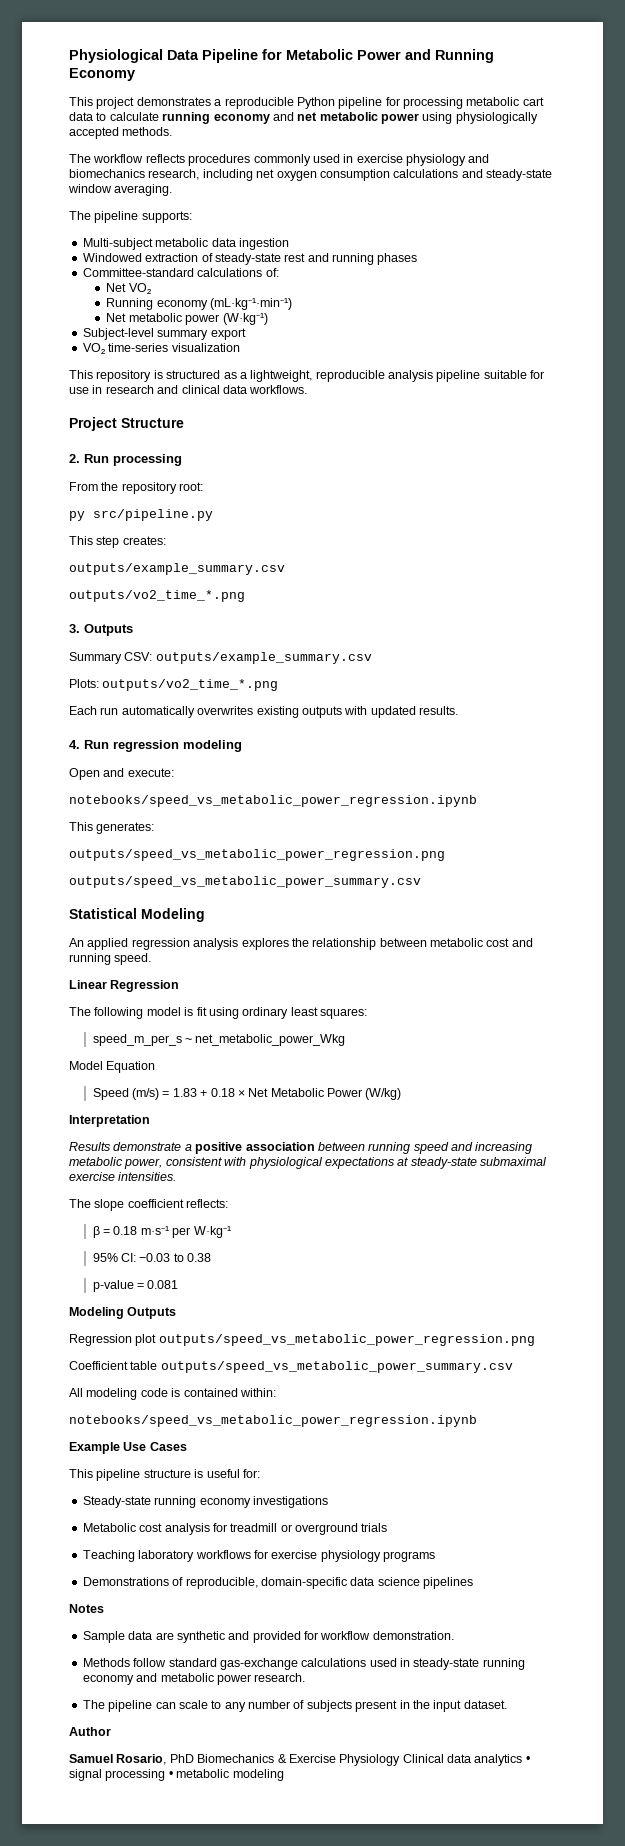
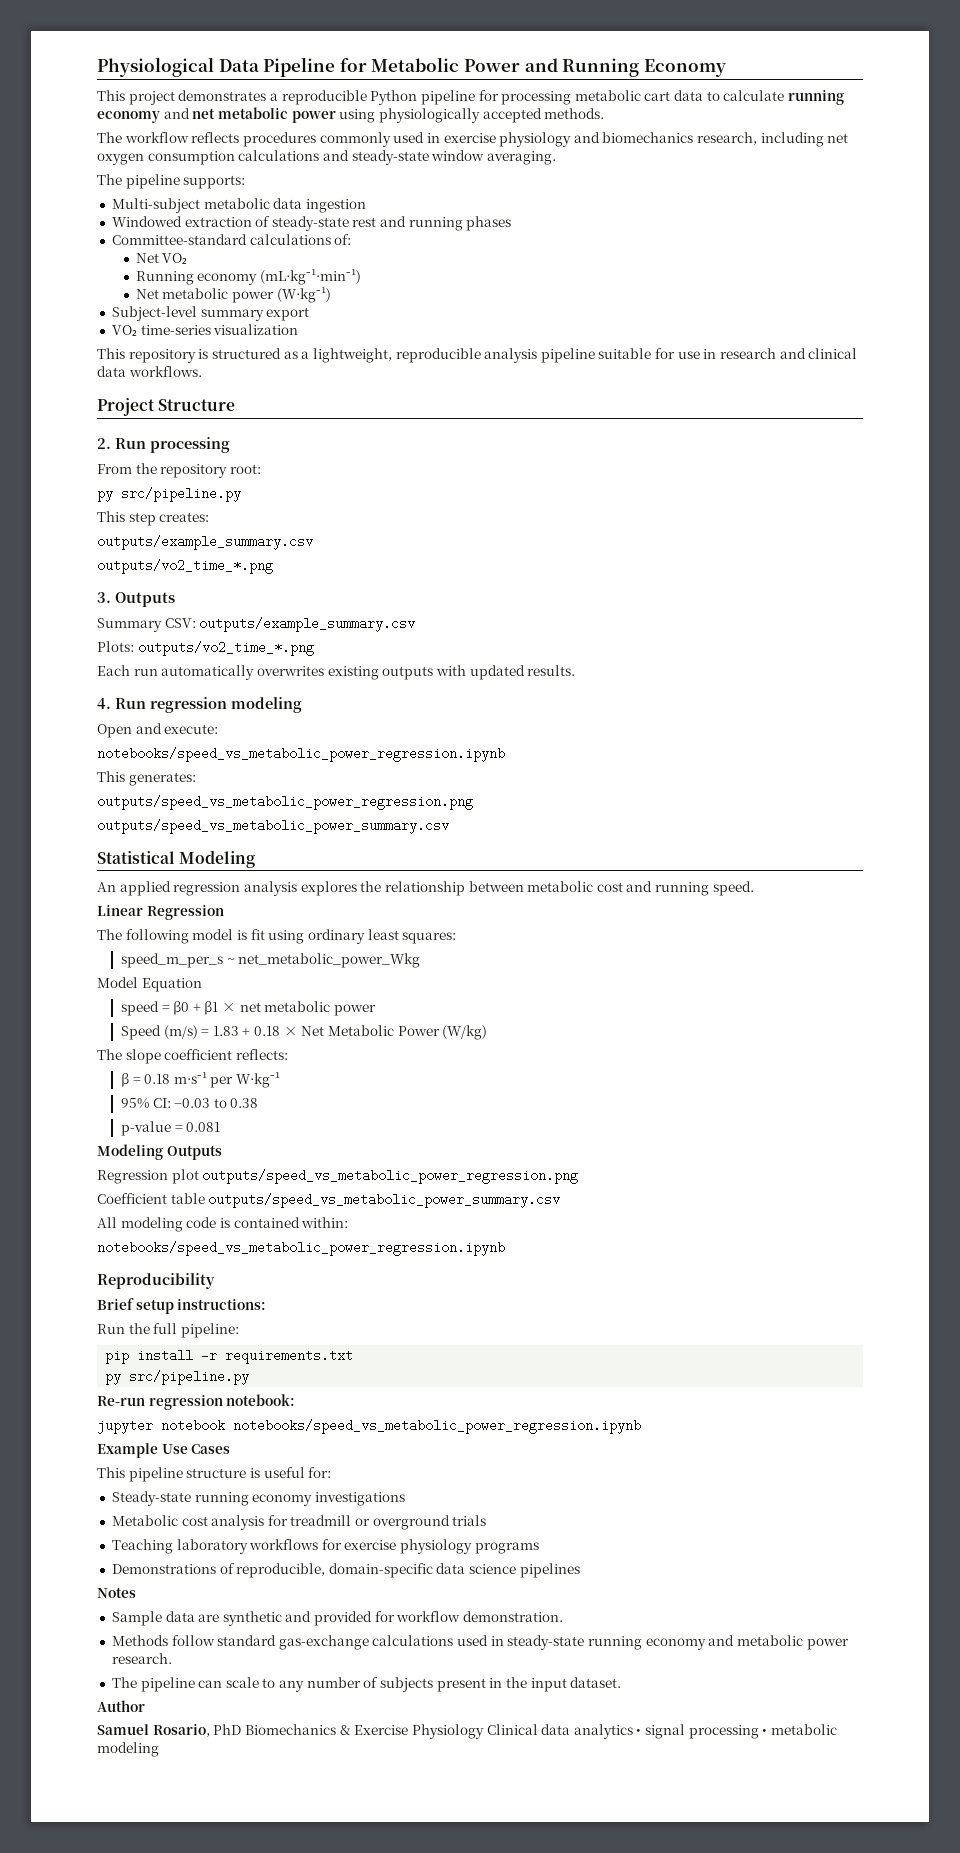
(156, 1067) none -> [120,1001,377,1016] // speed = β0 + β1 × net metabolic power
[69,1115,150,1127] [69,1142,533,1154] [69,1157,547,1169] [69,1172,177,1181] // Interpretation // Results demonstrate a positive association between running speed and increasing metabolic power, consistent with physiological expectations at steady-state submaximal exercise intensities. -> (488, 1032) none
(477, 1421) none -> [97,1273,215,1289] [97,1298,267,1314] [97,1323,239,1338] [105,1349,354,1364] [105,1370,250,1385] [97,1394,296,1410] [97,1419,641,1434] // Reproducibility // Brief setup instructions: // Run the full pipeline: // pip install -r requirements.txt // py src/pipeline.py // Re-run regression notebook: // jupyter notebook notebooks/speed_vs_metabolic_power_regression.ipynb

